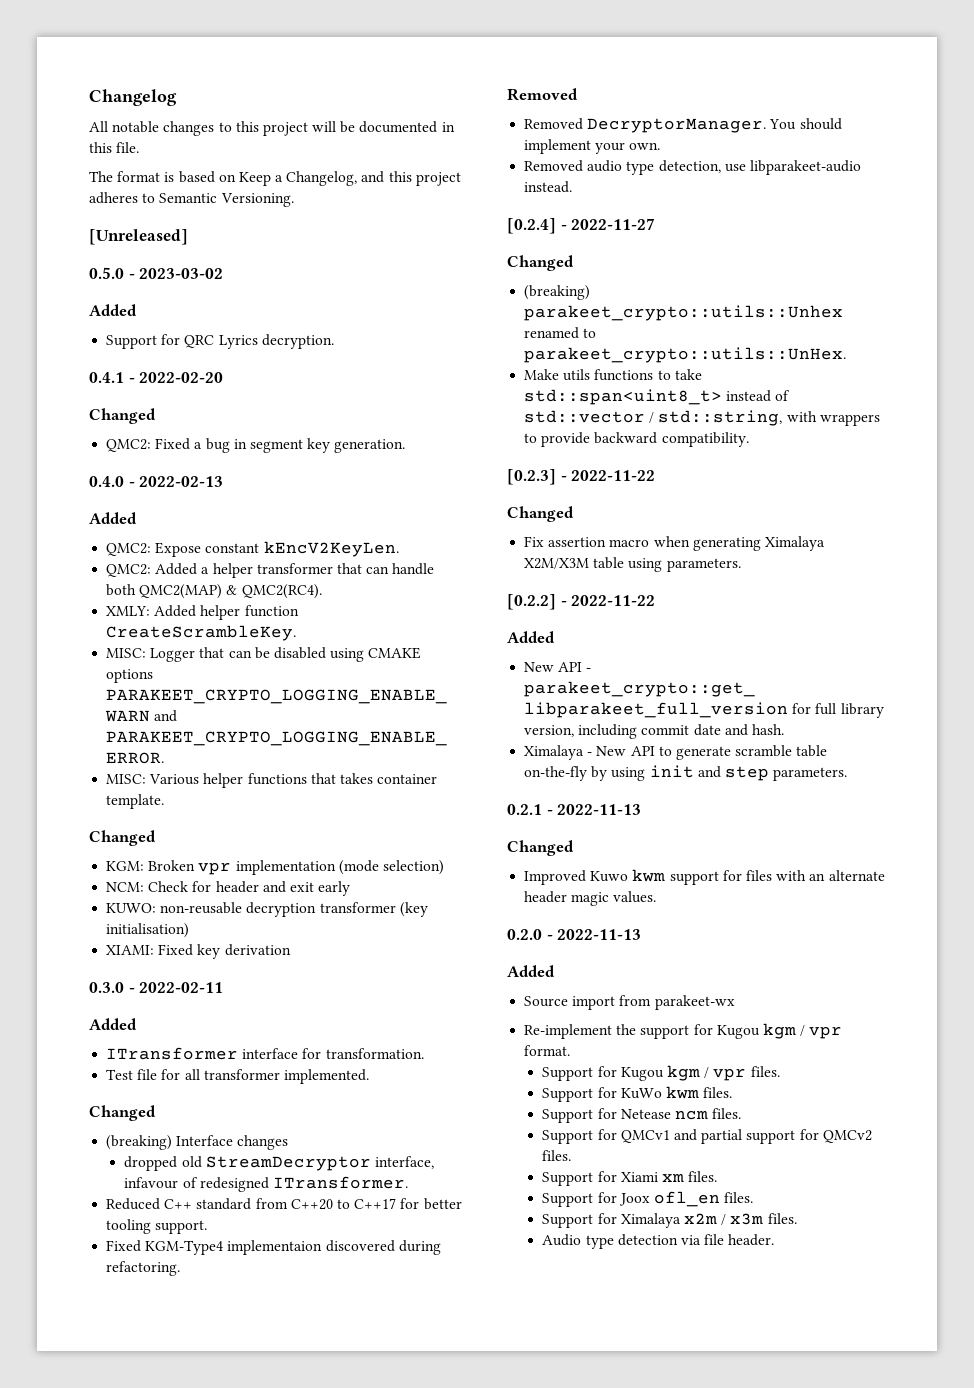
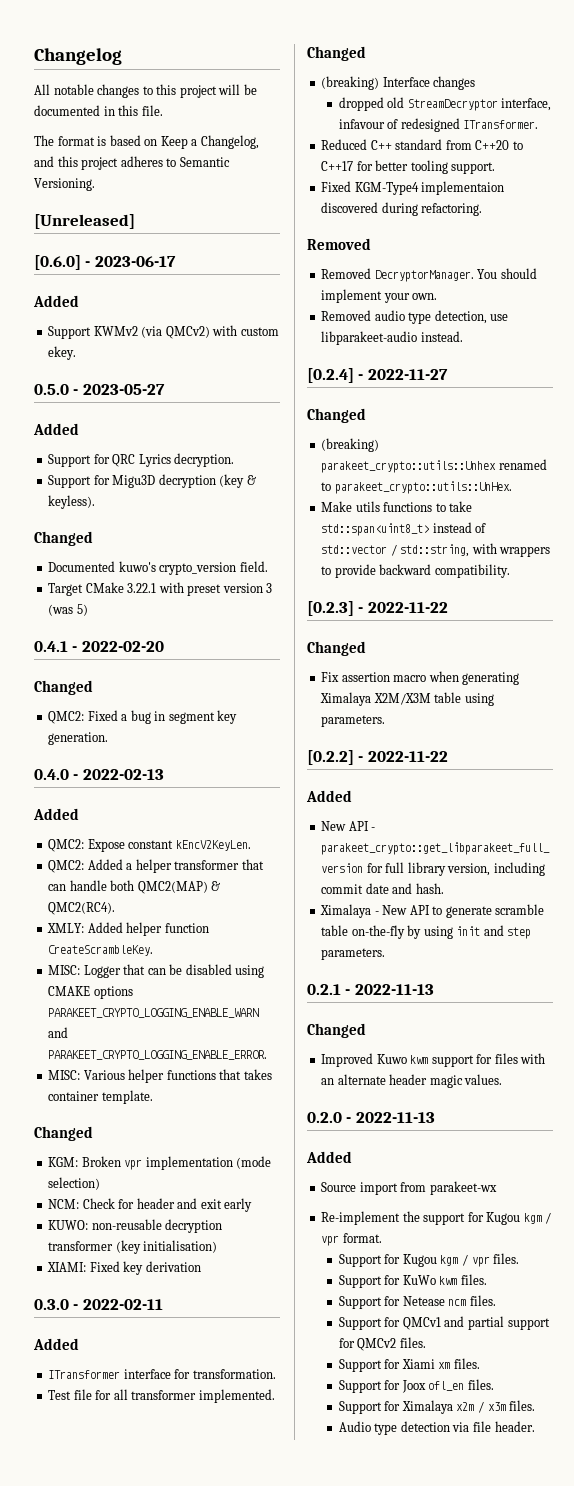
(188, 237) none -> [34,255,176,270] [33,295,79,307] [48,325,279,339] [48,346,77,360] // [0.6.0] - 2023-06-17 // Added // Support KWMv2 (via QMCv2) with custom ekey.
[139,268,224,279] 2023-03-02 -> [82,384,165,395] 2023-05-27
(334, 341) none -> [48,474,256,488] [48,495,96,509] [34,531,93,546] [48,561,268,575] [48,582,273,596] [48,604,88,616] // Support for Migu3D decryption (key & keyless). // Changed // Documented kuwo's crypto_version field. // Target CMake 3.22.1 with preset version 3 (was 5)

